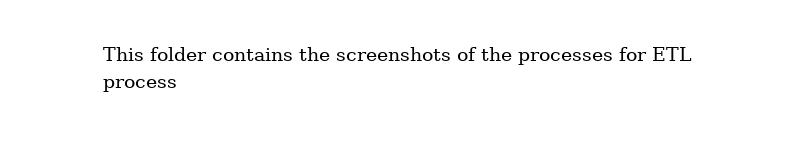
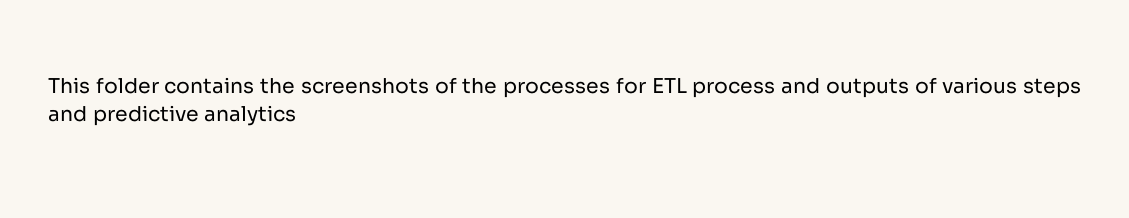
(177, 85) none -> [781,77,1082,98] [48,105,297,126] and outputs of various steps and predictive analytics

